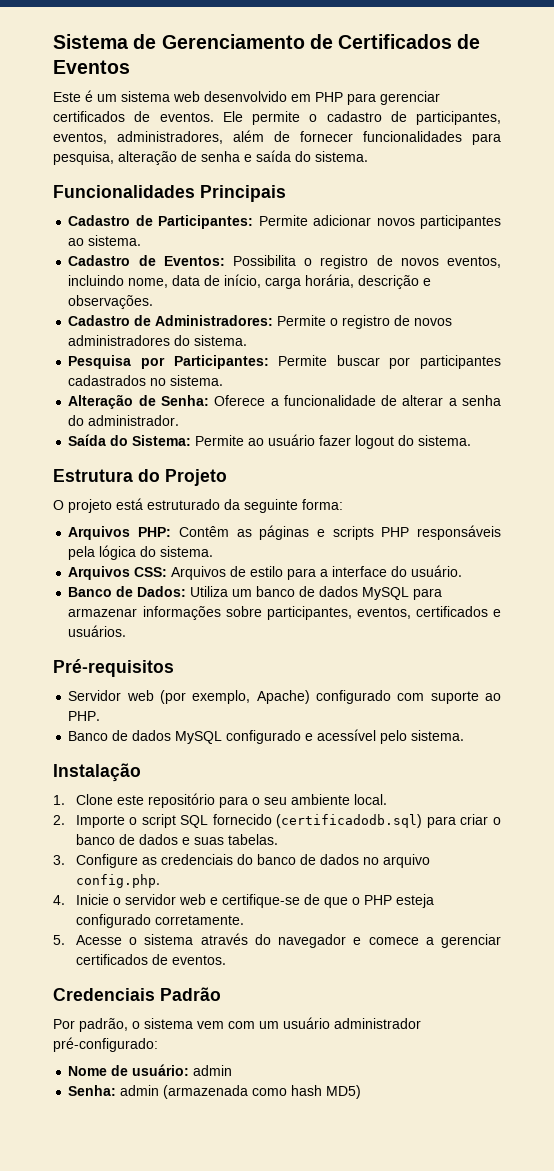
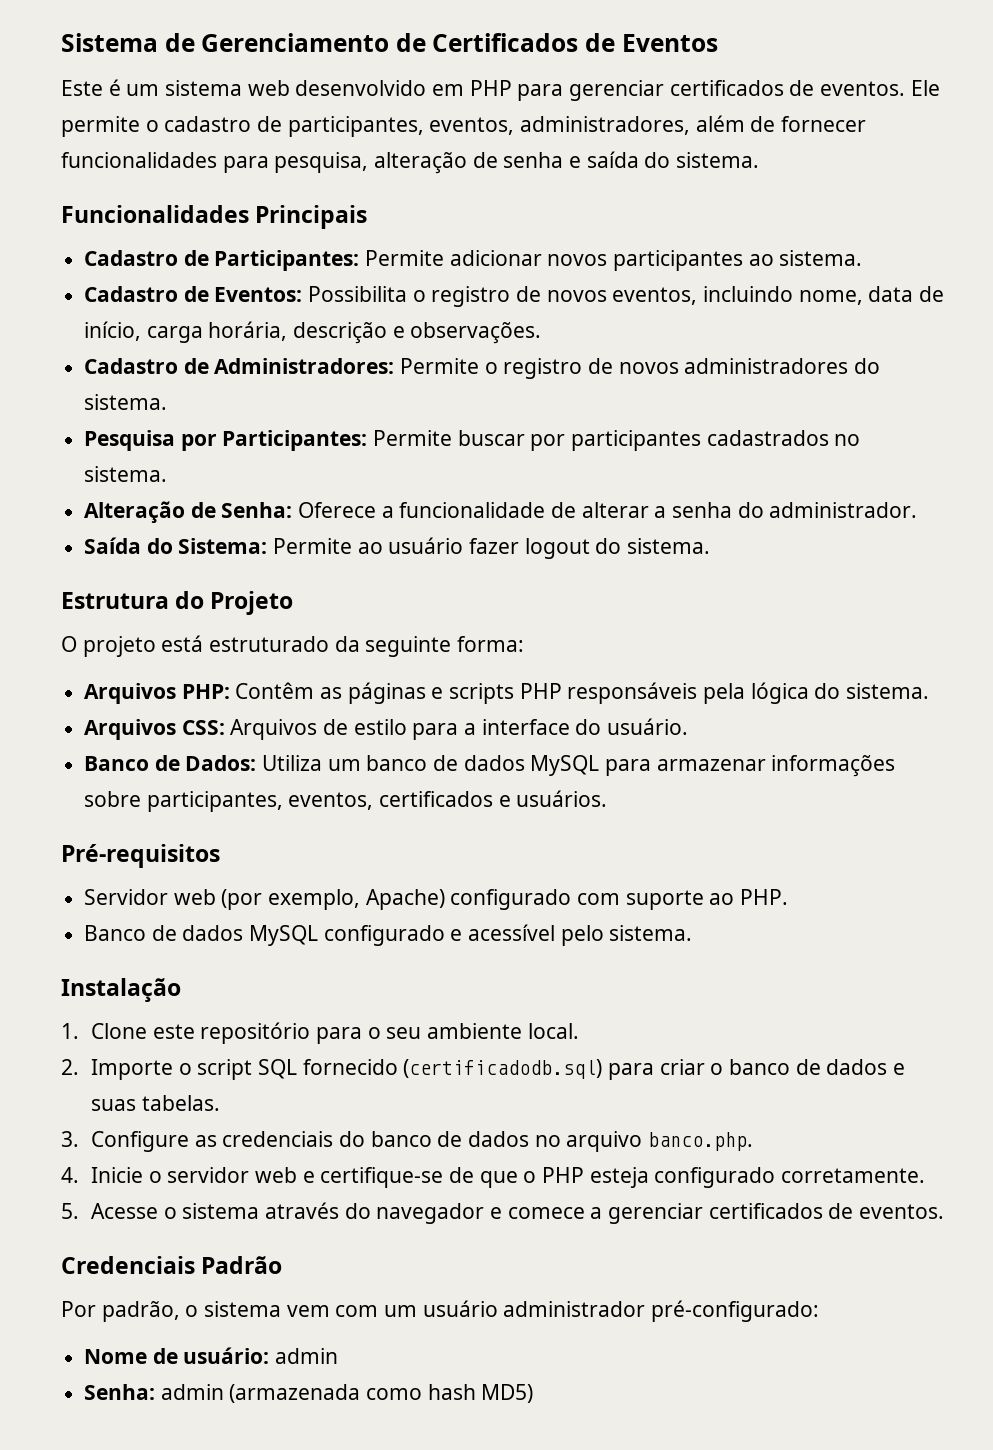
[75,874,160,888] config.php. -> [648,1132,754,1151] banco.php.

